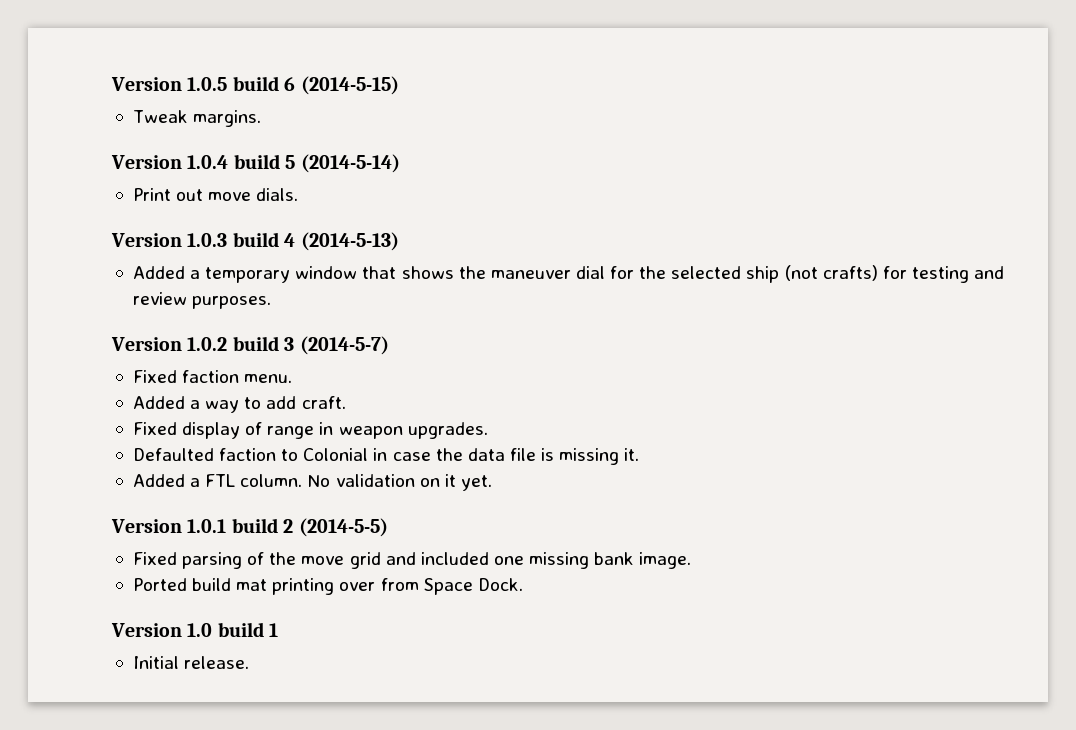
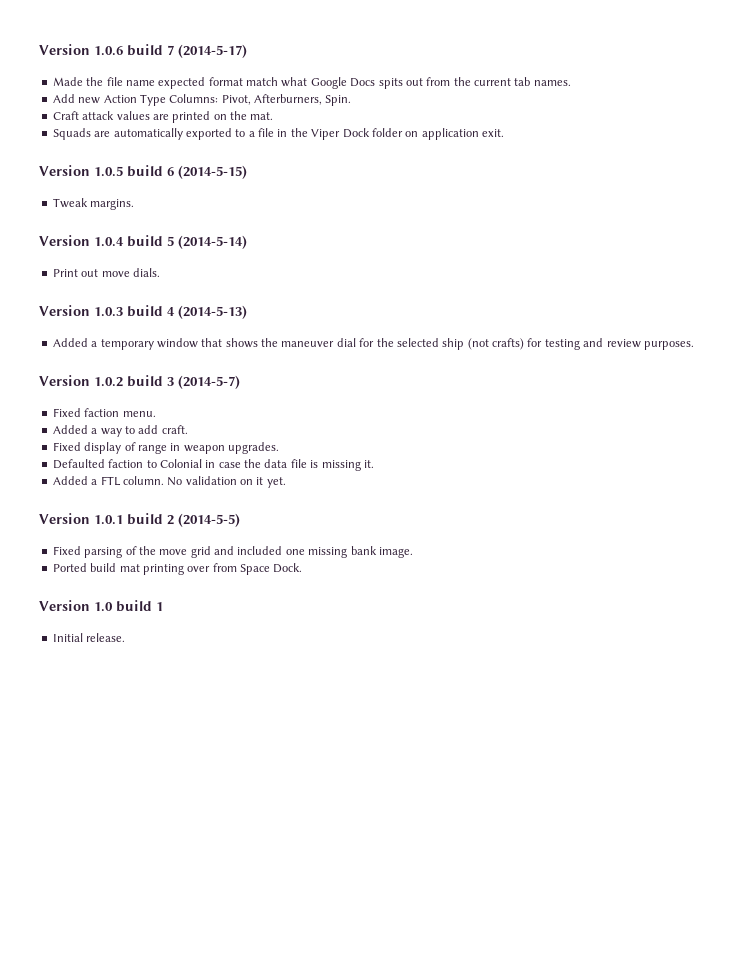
[111,77,182,91] Version -> [39,44,247,58] [52,77,571,89] [52,94,352,106] [52,111,274,123] [52,128,504,140] [39,165,90,176] Version 1.0.6 build 7 (2014-5-17) // Made the file name expected format match what Google Docs spits out from the current tab names. // Add new Action Type Columns: Pivot, Afterburners, Spin. // Craft attack values are printed on the mat. // Squads are automatically exported to a file in the Viper Dock folder on application exit. // Version

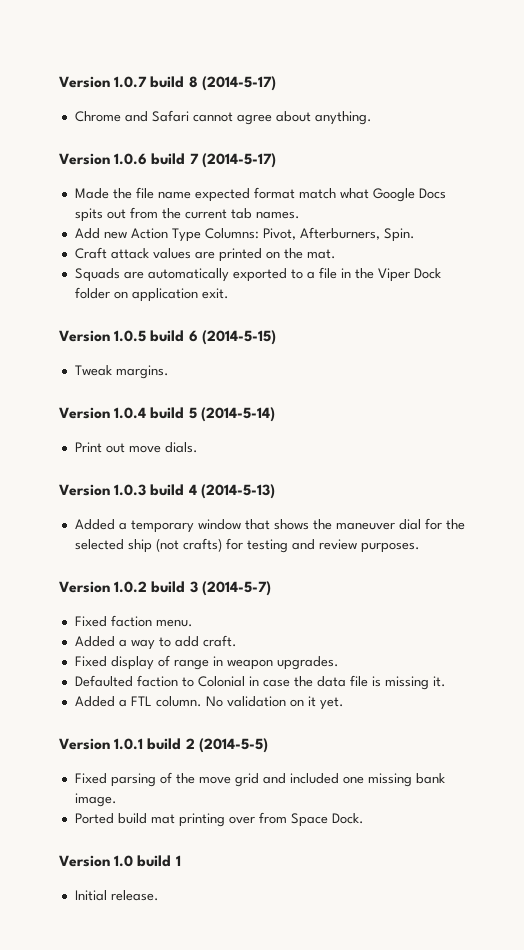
[39,44,90,55] Version -> [59,76,276,91] [74,110,372,125] [59,153,110,165] Version 1.0.7 build 8 (2014-5-17) // Chrome and Safari cannot agree about anything. // Version

